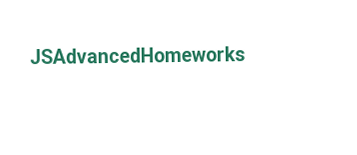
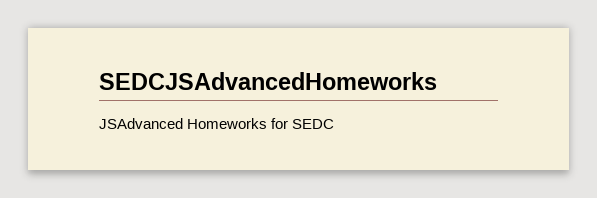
[29,46,245,65] JSAdvancedHomeworks -> [99,72,437,90] [99,118,335,129] SEDCJSAdvancedHomeworks // JSAdvanced Homeworks for SEDC

